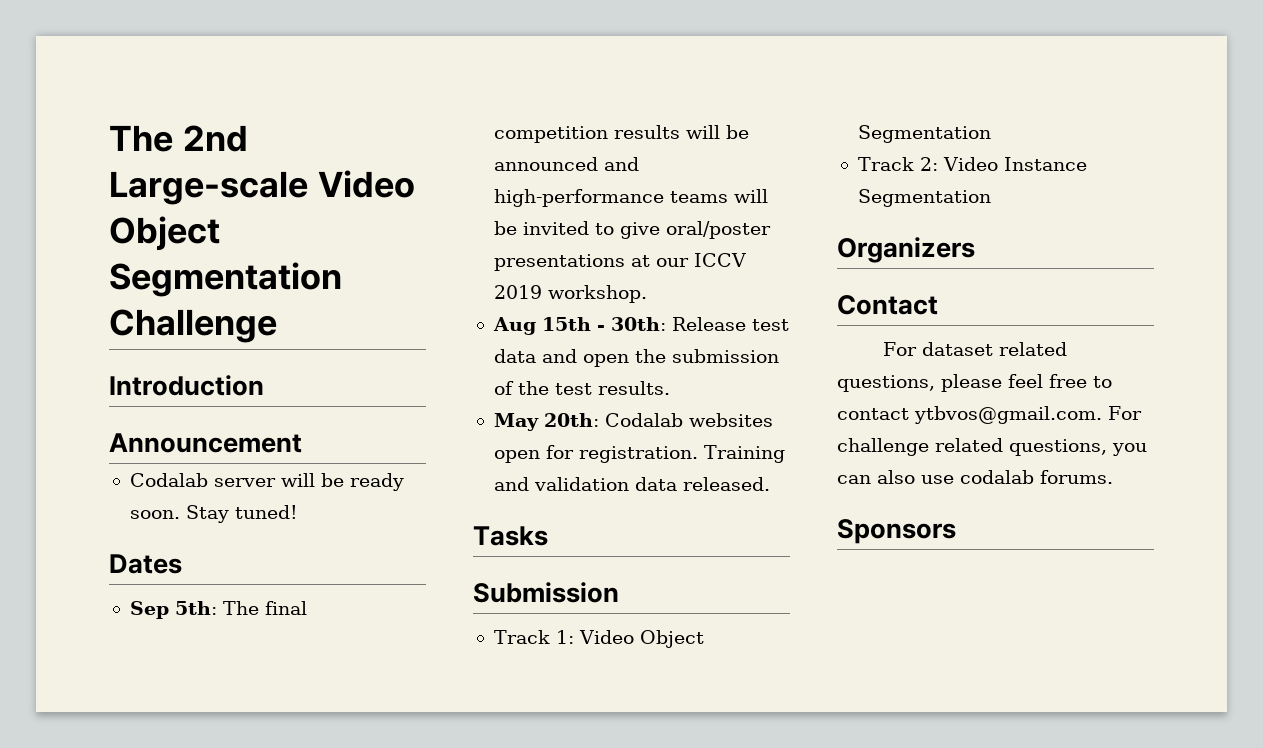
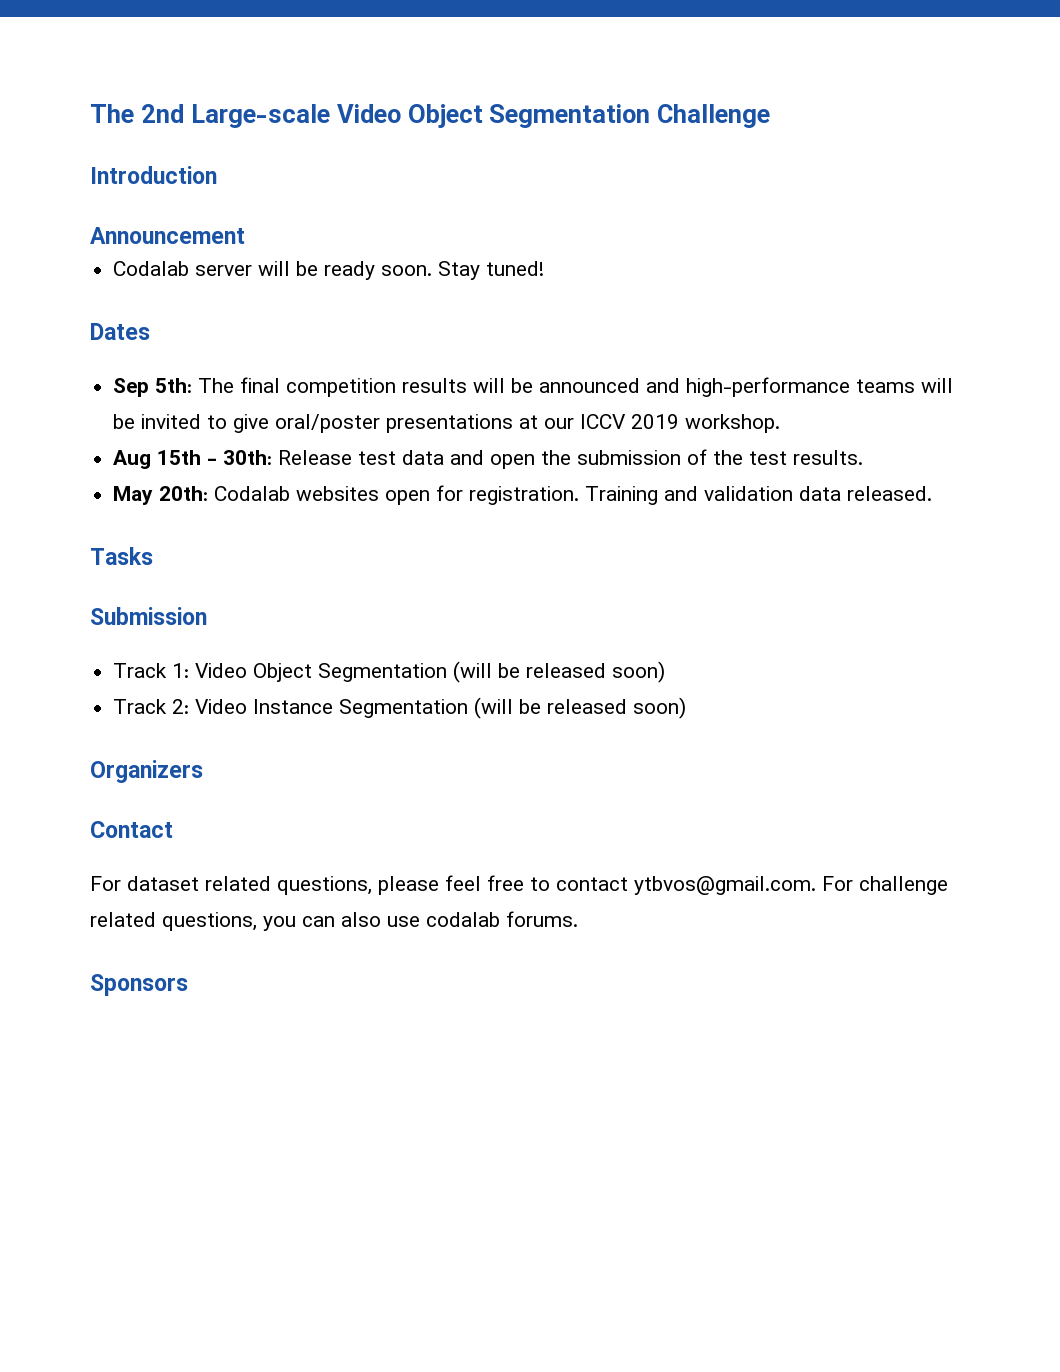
(991, 134) none -> [453,661,666,683] (will be released soon)
(991, 198) none -> [474,697,687,719] (will be released soon)

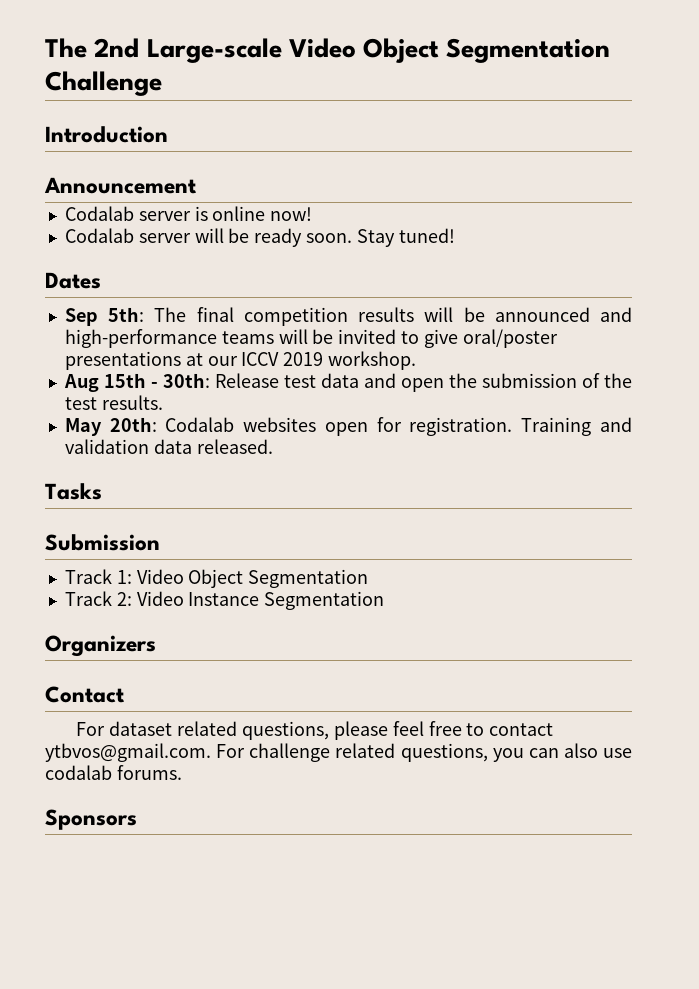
(245, 235) none -> [64,206,313,221] // Codalab server is online now!
[453,661,666,683] (will be released soon) -> (369, 578) none
[474,697,687,719] (will be released soon) -> (385, 600) none

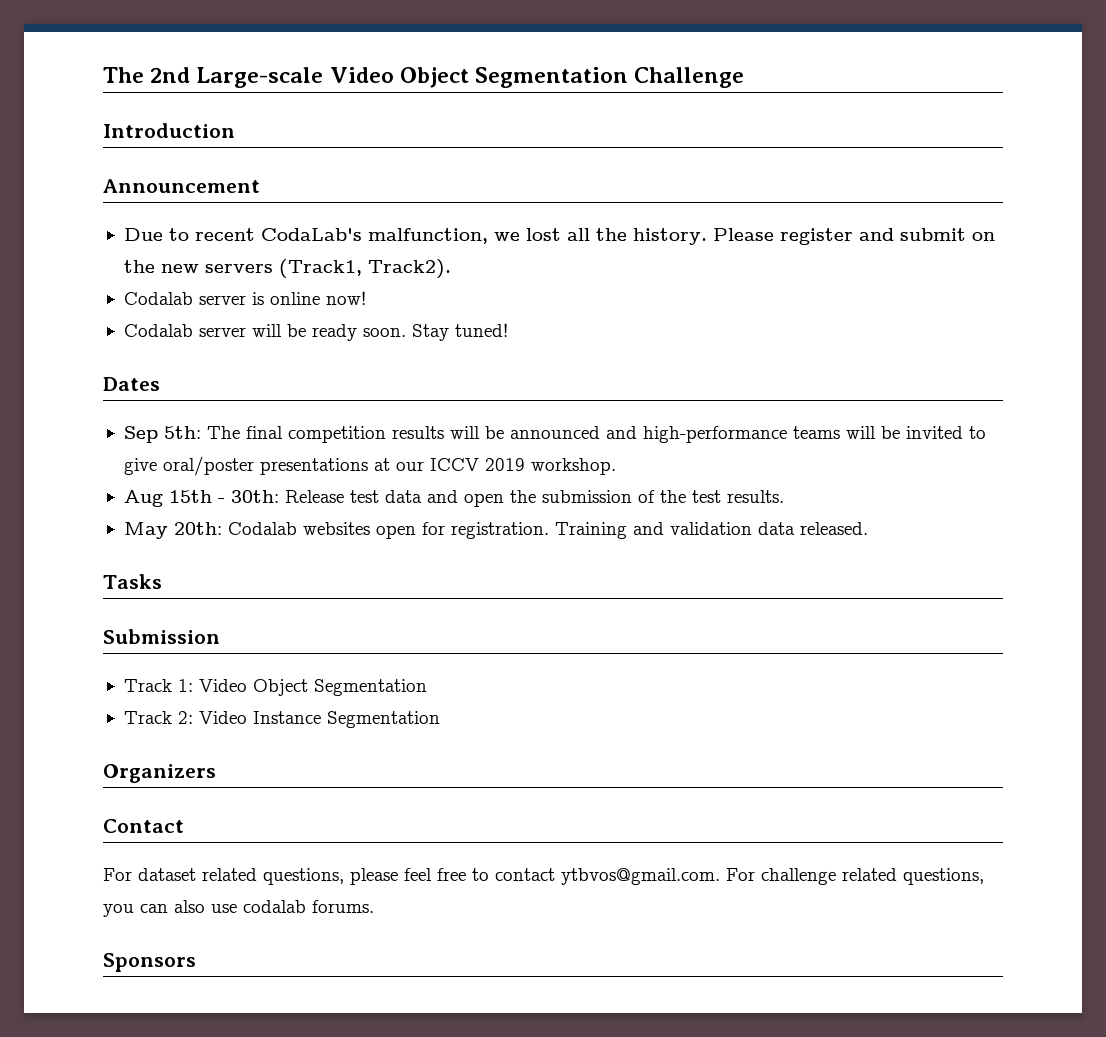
(196, 185) none -> [123,228,995,245] [123,259,451,279] // Due to recent CodaLab's malfunction, we lost all the history. Please register and submit on the new servers (Track1, Track2).

